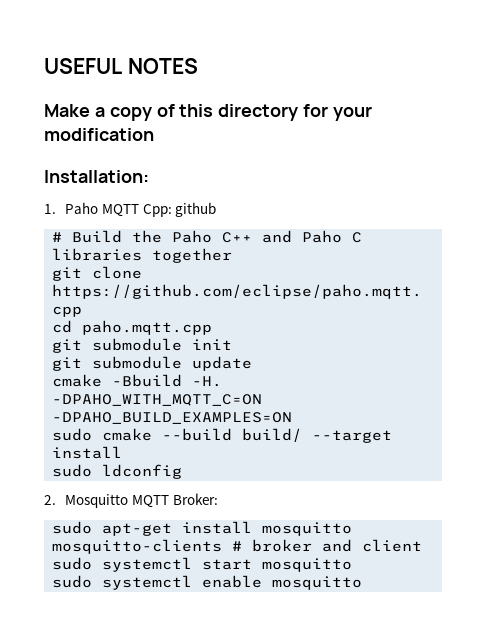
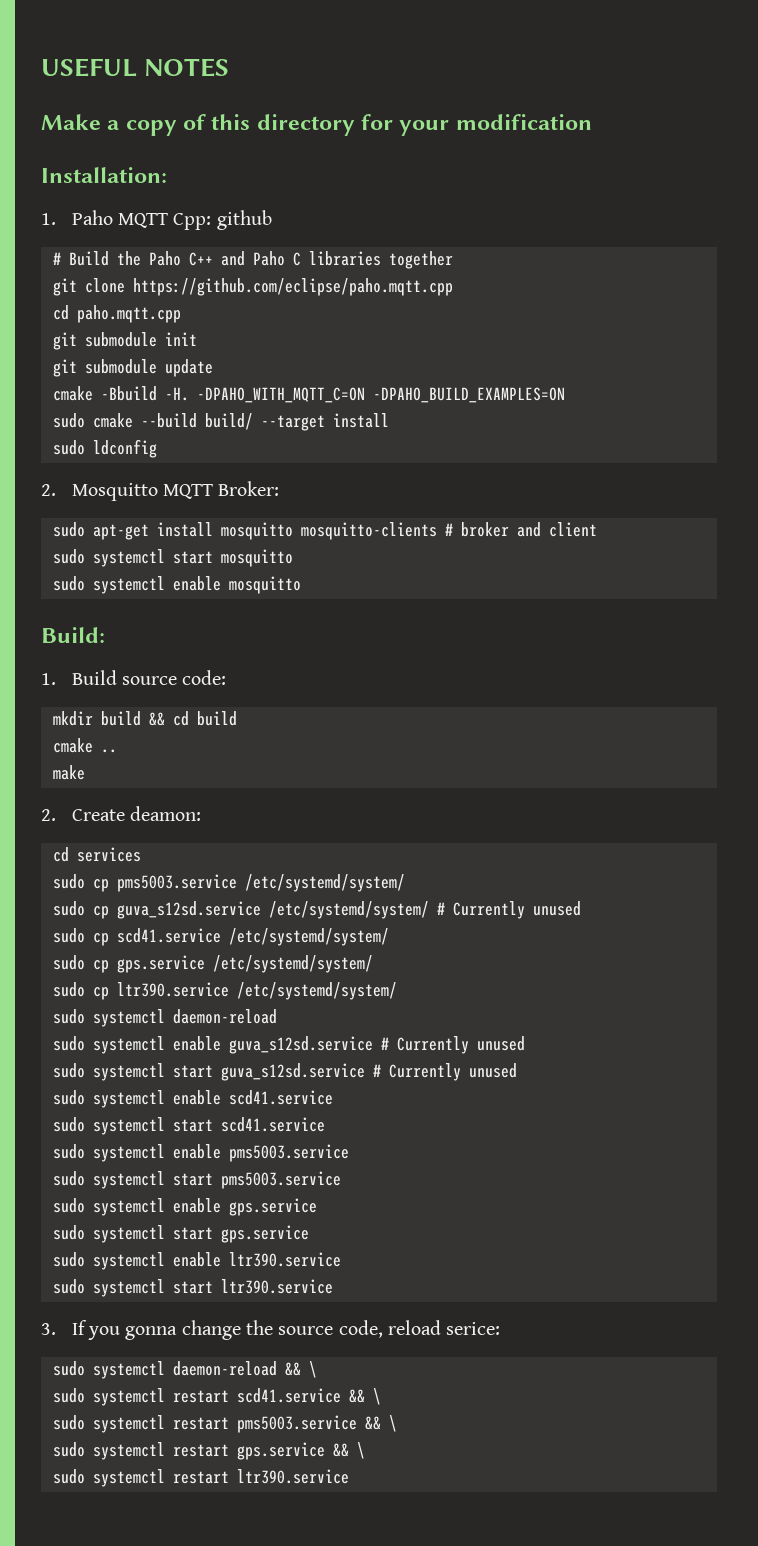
(363, 583) none -> [41,627,105,643] [41,670,227,685] [52,711,237,726] [52,738,117,753] [52,765,85,780] [41,806,202,821] [52,847,141,862] [52,874,405,892] [52,901,581,919] [52,928,389,946] [52,955,373,973] [52,982,397,1000] [52,1009,277,1027] [52,1036,525,1054] [52,1063,517,1081] [52,1090,333,1108] [52,1117,325,1135] [52,1144,349,1162] [52,1171,341,1189] [52,1198,317,1216] [52,1225,309,1243] [52,1252,341,1270] [52,1279,333,1297] [41,1320,501,1340] [52,1361,317,1379] [52,1388,381,1406] [52,1415,397,1433] [52,1442,365,1460] [52,1469,349,1487] // Build: // 1. Build source code: // mkdir build && cd build // cmake .. // make // 2. Create deamon: // cd services // sudo cp pms5003.service /etc/systemd/system/ // sudo cp guva_s12sd.service /etc/systemd/system/ # Currently unused // sudo cp scd41.service /etc/systemd/system/ // sudo cp gps.service /etc/systemd/system/ // sudo cp ltr390.service /etc/systemd/system/ // sudo systemctl daemon-reload // sudo systemctl enable guva_s12sd.service # Currently unused // sudo systemctl start guva_s12sd.service # Currently unused // sudo systemctl enable scd41.service // sudo systemctl start scd41.service // sudo systemctl enable pms5003.service // sudo systemctl start pms5003.service // sudo systemctl enable gps.service // sudo systemctl start gps.service // sudo systemctl enable ltr390.service // sudo systemctl start ltr390.service // 3. If you gonna change the source code, reload serice: // sudo systemctl daemon-reload && \ // sudo systemctl restart scd41.service && \ // sudo systemctl restart pms5003.service && \ // sudo systemctl restart gps.service && \ // sudo systemctl restart ltr390.service

